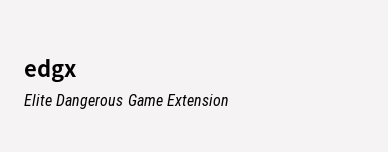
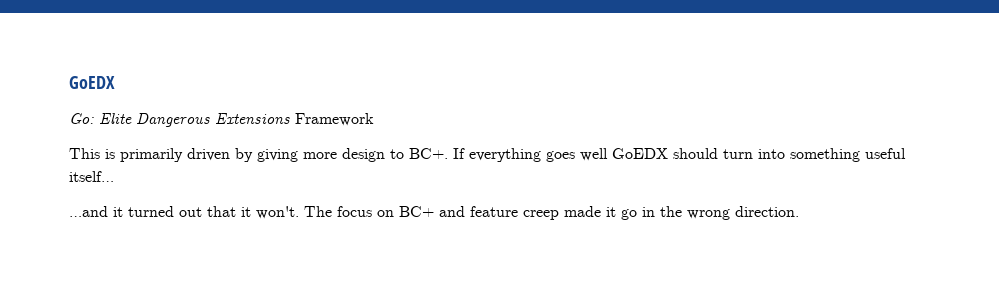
[24,59,76,83] [24,94,229,109] edgx // Elite Dangerous Game Extension -> [69,76,115,89] [69,113,374,127] [69,148,906,162] [69,171,114,182] [69,206,799,220] GoEDX // Go: Elite Dangerous Extensions Framework // This is primarily driven by giving more design to BC+. If everything goes well GoEDX should turn into something useful itself… // …and it turned out that it won't. The focus on BC+ and feature creep made it go in the wrong direction.

